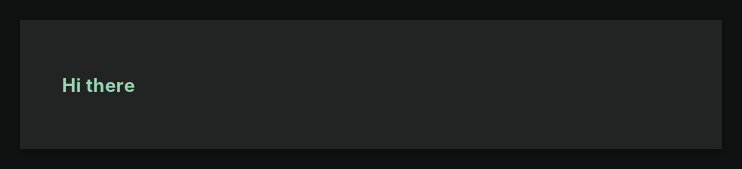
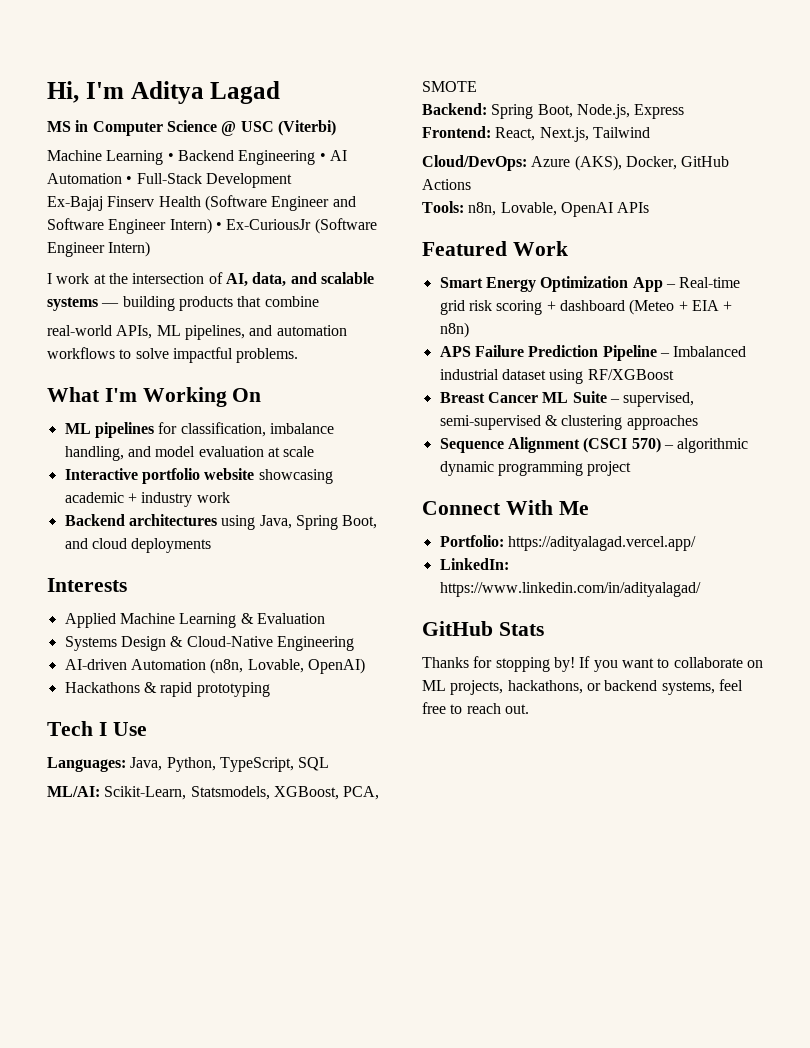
[62,78,135,92] Hi there -> [47,81,281,104] [47,120,336,136] [47,150,347,165] [47,173,292,188] [47,195,356,211] [47,218,377,234] [47,241,151,257] [47,272,374,287] [47,296,319,311] [47,325,347,340] [47,347,299,363] [47,387,262,407] [64,422,334,438] [64,446,315,461] [64,468,333,484] [64,492,230,507] [64,514,378,530] [64,538,212,553] [47,578,127,592] [64,613,325,628] [64,636,354,651] [64,658,365,674] [64,682,270,697] [47,721,147,736] [47,757,330,772] [47,786,380,800] [422,81,477,92] [422,103,685,119] [422,126,650,142] [422,155,730,171] [422,179,471,190] [422,201,650,217] [422,241,568,256] [439,276,741,292] [439,299,733,315] [439,322,469,338] [439,345,747,361] [439,369,674,384] [439,391,695,407] [439,415,698,430] [439,437,749,453] [439,461,632,476] [422,500,589,515] [439,535,696,551] [439,558,509,570] [439,582,701,597] [422,621,544,636] [422,656,763,672] [422,679,743,695] [422,702,529,714] Hi, I'm Aditya Lagad // MS in Computer Science @ USC (Viterbi) // Machine Learning • Backend Engineering • AI Automation • Full-Stack Development // Ex-Bajaj Finserv Health (Software Engineer and Software Engineer Intern) • Ex-CuriousJr (Software Engineer Intern) // I work at the intersection of AI, data, and scalable systems — building products that combine // real-world APIs, ML pipelines, and automation workflows to solve impactful problems. // What I'm Working On // ML pipelines for classification, imbalance handling, and model evaluation at scale // Interactive portfolio website showcasing academic + industry work // Backend architectures using Java, Spring Boot, and cloud deployments // Interests // Applied Machine Learning & Evaluation // Systems Design & Cloud-Native Engineering // AI-driven Automation (n8n, Lovable, OpenAI) // Hackathons & rapid prototyping // Tech I Use // Languages: Java, Python, TypeScript, SQL // ML/AI: Scikit-Learn, Statsmodels, XGBoost, PCA, SMOTE // Backend: Spring Boot, Node.js, Express // Frontend: React, Next.js, Tailwind // Cloud/DevOps: Azure (AKS), Docker, GitHub Actions // Tools: n8n, Lovable, OpenAI APIs // Featured Work // Smart Energy Optimization App – Real-time grid risk scoring + dashboard (Meteo + EIA + n8n) // APS Failure Prediction Pipeline – Imbalanced industrial dataset using RF/XGBoost // Breast Cancer ML Suite – supervised, semi-supervised & clustering approaches // Sequence Alignment (CSCI 570) – algorithmic dynamic programming project // Connect With Me // Portfolio: https://adityalagad.vercel.app/ // LinkedIn: https://www.linkedin.com/in/adityalagad/ // GitHub Stats // Thanks for stopping by! If you want to collaborate on ML projects, hackathons, or backend systems, feel free to reach out.

